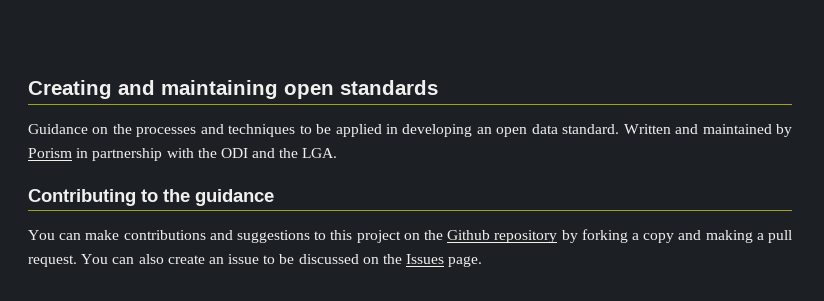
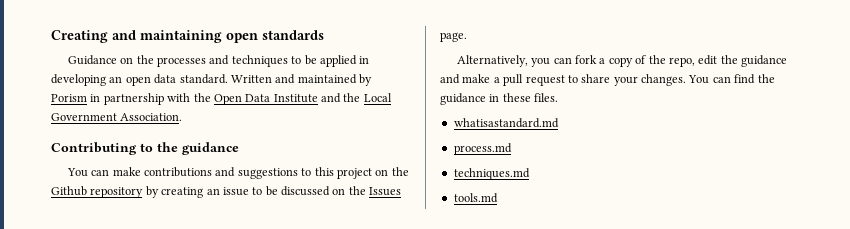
[220,148,338,158] ODI and the LGA. -> [213,93,392,105] [51,113,183,121] Open Data Institute and the Local Government Association.
[581,229,793,243] [28,254,205,267] forking a copy and making a pull request. You can also create -> [161,187,204,198] creating
(483, 261) none -> [456,55,788,67] [440,74,775,86] [440,93,559,105] [453,118,559,128] [453,143,512,155] [453,168,530,180] [453,193,498,203] // Alternatively, you can fork a copy of the repo, edit the guidance and make a pull request to share your changes. You can find the guidance in these files. // whatisastandard.md // process.md // techniques.md // tools.md

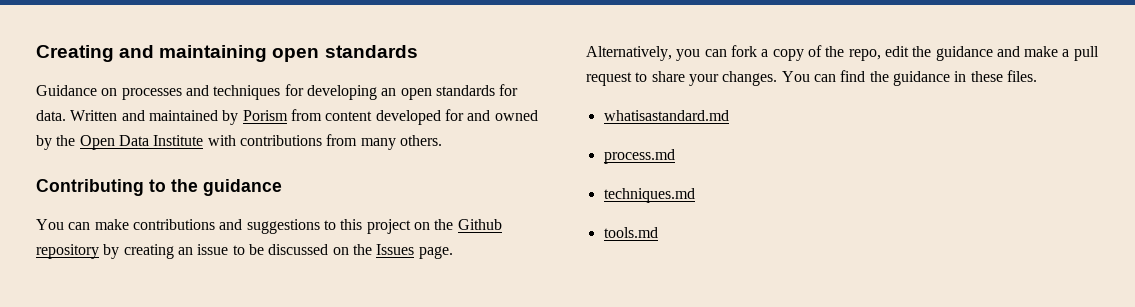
[136,55,154,64] the -> (118, 92) none
[291,55,370,67] [51,74,228,86] to be applied in developing an open data standard. -> [284,84,519,100] [36,110,66,121] for developing an open standards for data.
[90,93,392,105] [51,113,183,121] in partnership with the Open Data Institute and the Local Government Association. -> [290,109,538,125] [36,134,442,150] from content developed for and owned by the Open Data Institute with contributions from many others.

